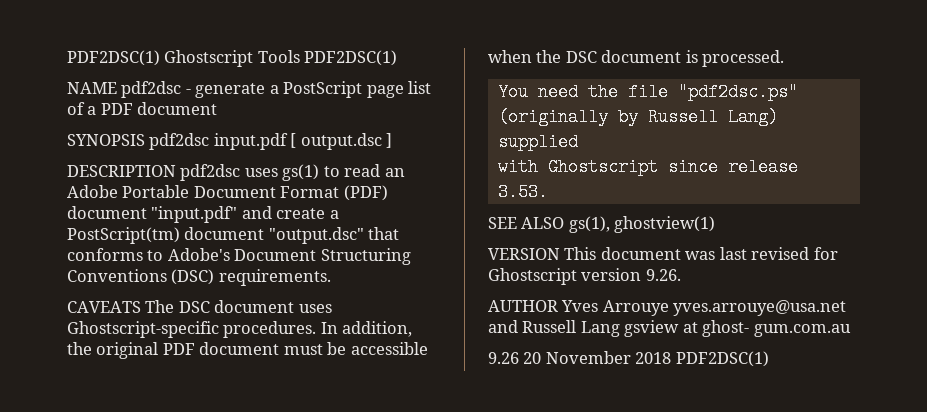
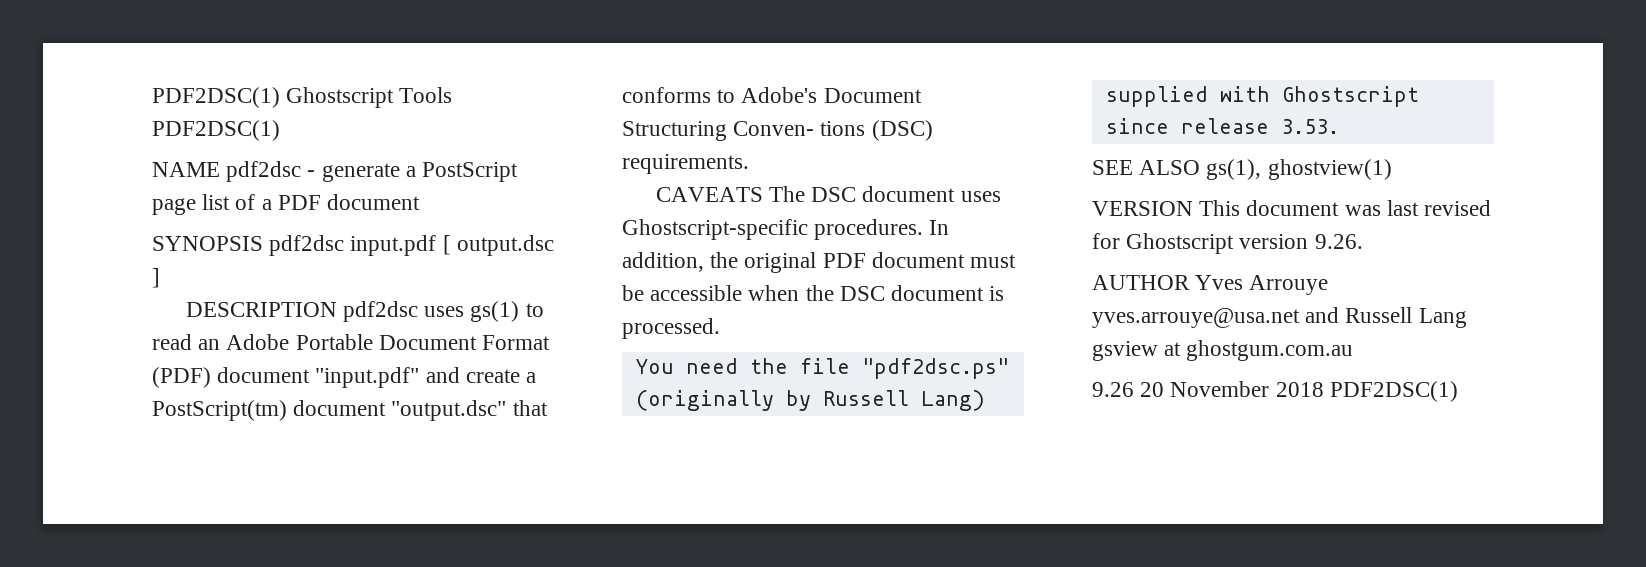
[67,269,167,282] Conventions -> [733,121,866,136] Conven‐ tions
(578, 142) // -> (1208, 96) none
[702,320,851,337] ghost‐ gum.com.au -> [1186,340,1354,361] ghostgum.com.au

